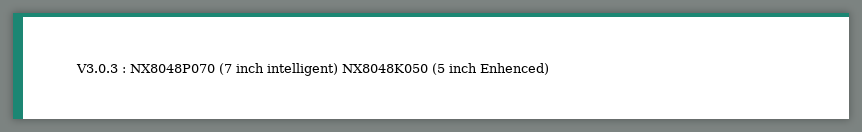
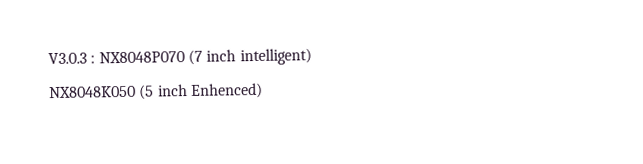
(338, 69) none -> (312, 57) //

